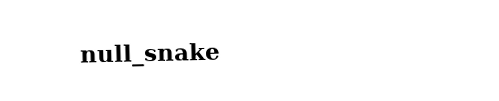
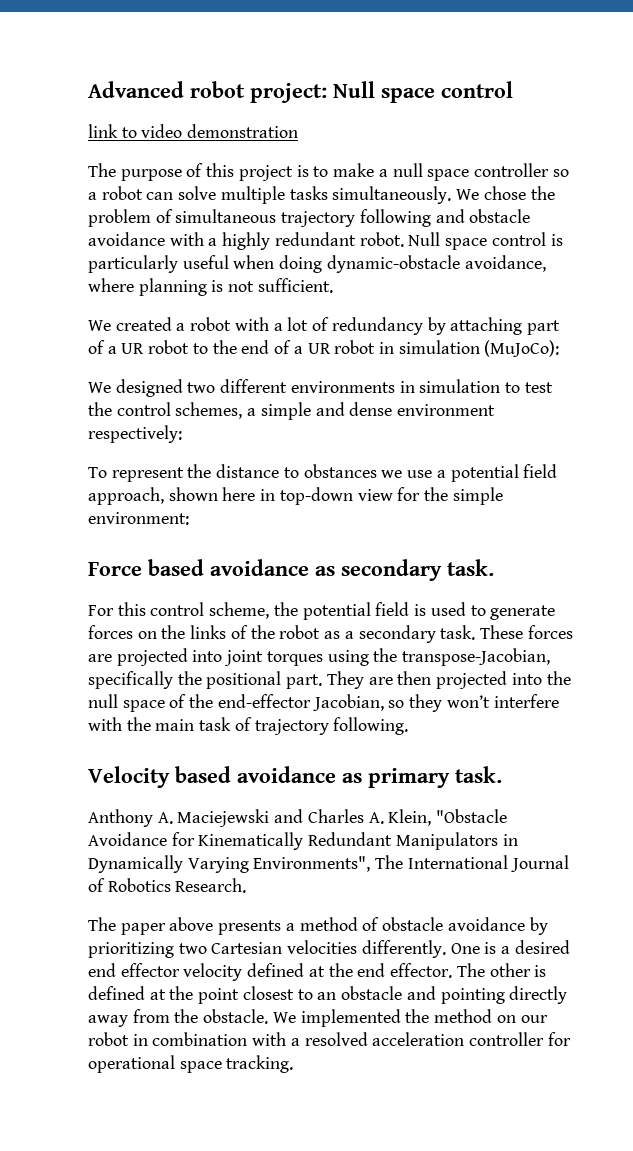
[79,42,221,68] null_snake -> [88,81,513,103] [88,124,299,138] [88,163,569,181] [88,186,555,204] [88,209,531,227] [88,232,563,250] [88,255,546,273] [88,278,333,296] [88,317,560,335] [88,340,560,357] [88,379,553,397] [88,402,496,420] [88,425,182,443] [88,464,558,482] [88,487,503,505] [88,512,189,525] [88,559,494,581] [88,602,556,620] [88,625,573,643] [88,648,551,666] [88,671,571,689] [88,694,559,712] [88,717,409,735] [88,766,502,788] [88,809,508,827] [88,832,518,850] [88,855,569,873] [88,878,247,893] [88,917,548,935] [88,940,570,958] [88,963,547,981] [88,986,568,1004] [88,1009,548,1027] [88,1032,571,1046] [88,1055,294,1073] Advanced robot project: Null space control // link to video demonstration // The purpose of this project is to make a null space controller so a robot can solve multiple tasks simultaneously. We chose the problem of simultaneous trajectory following and obstacle avoidance with a highly redundant robot. Null space control is particularly useful when doing dynamic-obstacle avoidance, where planning is not sufficient. // We created a robot with a lot of redundancy by attaching part of a UR robot to the end of a UR robot in simulation (MuJoCo): // We designed two different environments in simulation to test the control schemes, a simple and dense environment respectively: // To represent the distance to obstances we use a potential field approach, shown here in top-down view for the simple environment: // Force based avoidance as secondary task. // For this control scheme, the potential field is used to generate forces on the links of the robot as a secondary task. These forces are projected into joint torques using the transpose-Jacobian, specifically the positional part. They are then projected into the null space of the end-effector Jacobian, so they won’t interfere with the main task of trajectory following. // Velocity based avoidance as primary task. // Anthony A. Maciejewski and Charles A. Klein, "Obstacle Avoidance for Kinematically Redundant Manipulators in Dynamically Varying Environments", The International Journal of Robotics Research. // The paper above presents a method of obstacle avoidance by prioritizing two Cartesian velocities differently. One is a desired end effector velocity defined at the end effector. The other is defined at the point closest to an obstacle and pointing directly away from the obstacle. We implemented the method on our robot in combination with a resolved acceleration controller for operational space tracking.

